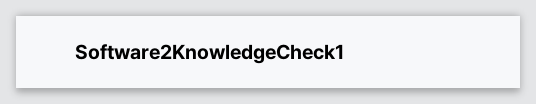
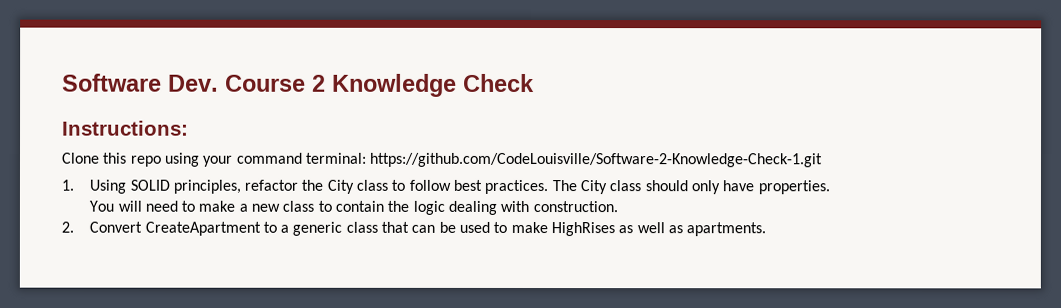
[75,44,344,64] Software2KnowledgeCheck1 -> [62,73,535,97] [62,120,189,136] [61,152,824,168] [61,179,830,195] [89,200,618,215] [61,221,767,237] Software Dev. Course 2 Knowledge Check // Instructions: // Clone this repo using your command terminal: https://github.com/CodeLouisville/Software-2-Knowledge-Check-1.git // 1. Using SOLID principles, refactor the City class to follow best practices. The City class should only have properties. // You will need to make a new class to contain the logic dealing with construction. // 2. Convert CreateApartment to a generic class that can be used to make HighRises as well as apartments.

